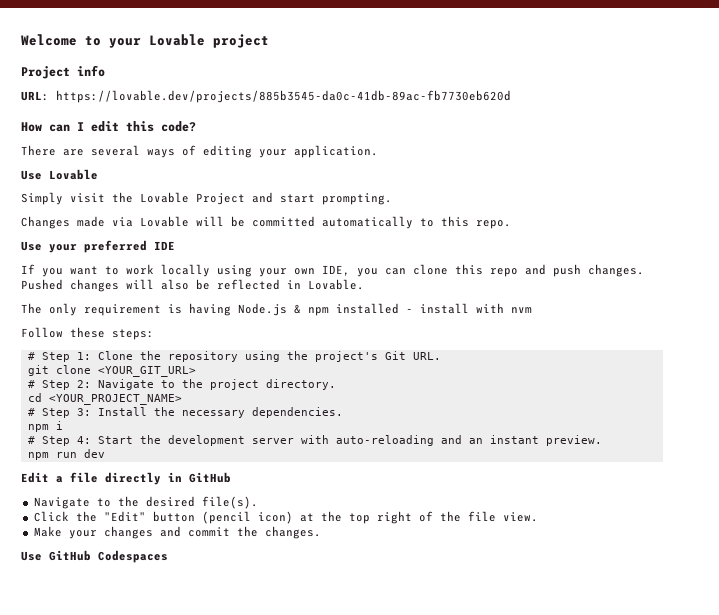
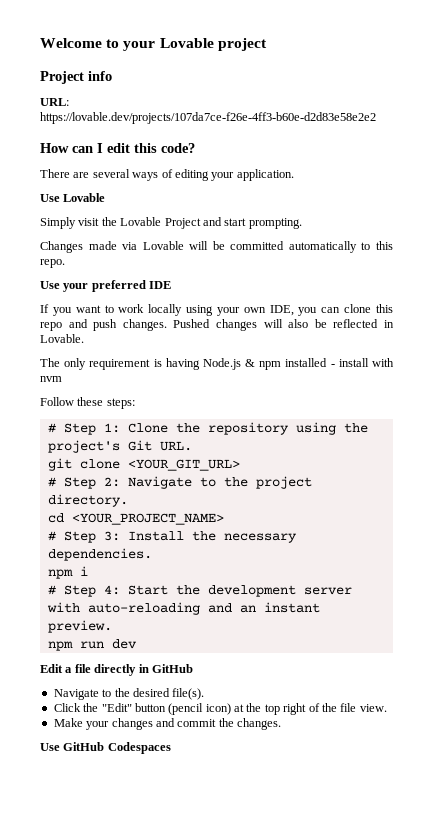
[56,90,511,103] https://lovable.dev/projects/885b3545-da0c-41db-89ac-fb7730eb620d -> [40,112,376,124] https://lovable.dev/projects/107da7ce-f26e-4ff3-b60e-d2d83e58e2e2

